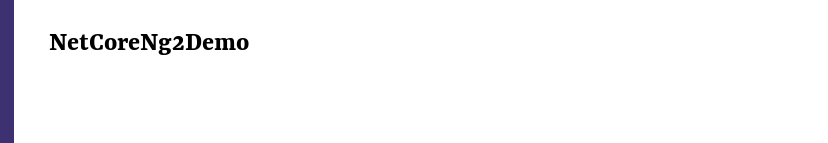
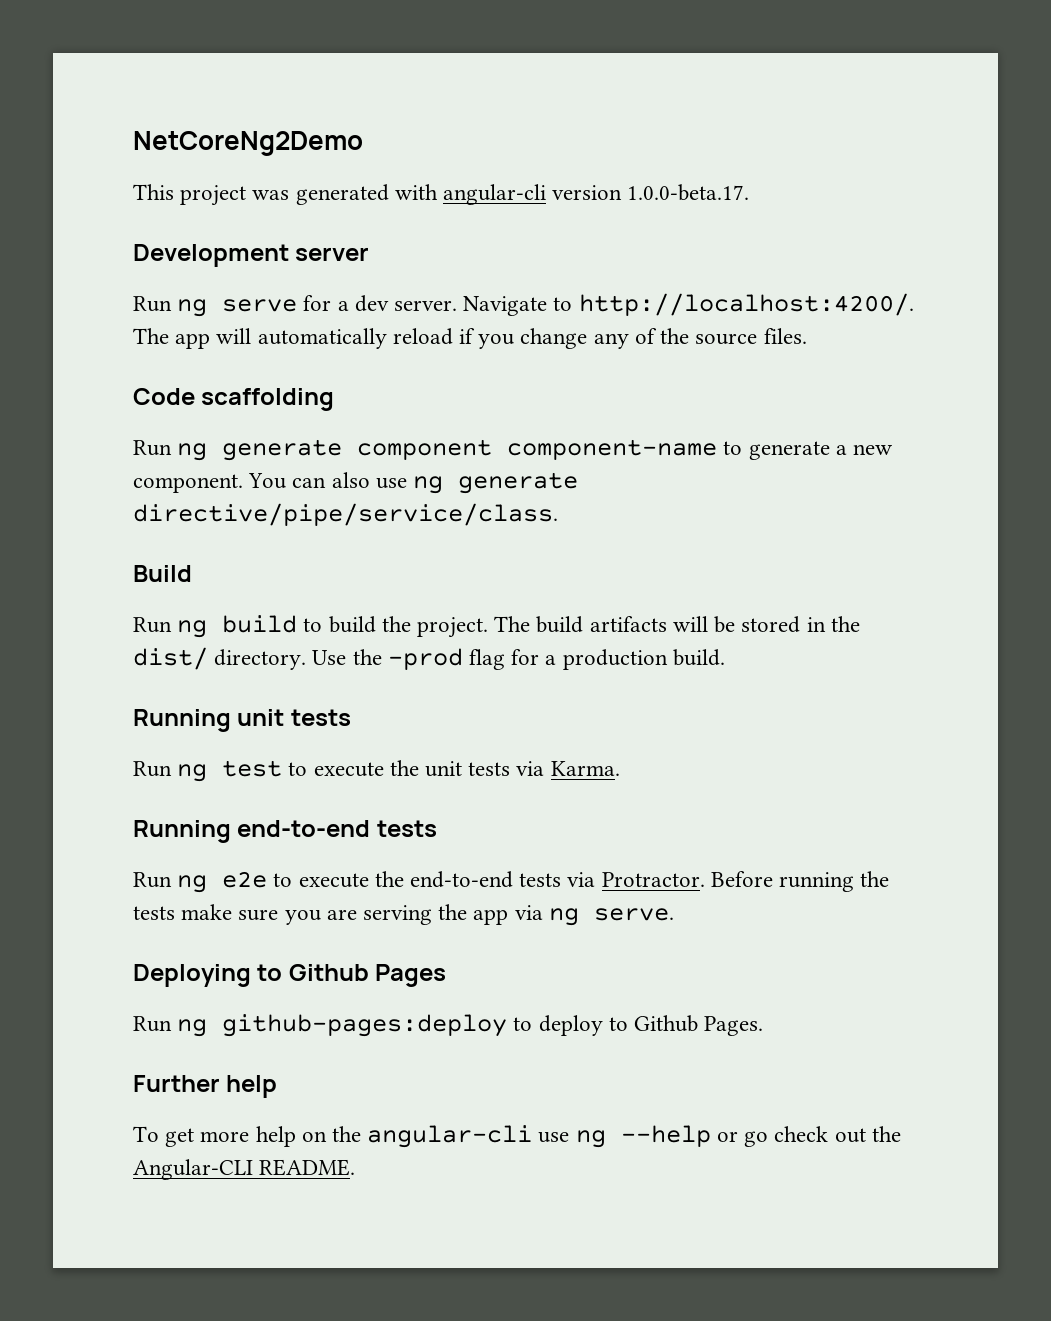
(249, 44) none -> [133,184,750,206] [133,244,370,267] [133,293,914,317] [133,328,807,349] [133,388,335,411] [133,439,894,461] [133,472,579,494] [133,503,558,526] [133,565,192,582] [133,615,860,638] [133,647,725,670] [133,709,351,732] [133,760,620,782] [133,820,437,843] [133,871,890,893] [133,904,674,926] [133,964,447,987] [133,1014,764,1037] [133,1075,278,1098] [133,1125,901,1148] [133,1159,356,1180] // This project was generated with angular-cli version 1.0.0-beta.17. // Development server // Run ng serve for a dev server. Navigate to http://localhost:4200/. The app will automatically reload if you change any of the source files. // Code scaffolding // Run ng generate component component-name to generate a new component. You can also use ng generate directive/pipe/service/class. // Build // Run ng build to build the project. The build artifacts will be stored in the dist/ directory. Use the -prod flag for a production build. // Running unit tests // Run ng test to execute the unit tests via Karma. // Running end-to-end tests // Run ng e2e to execute the end-to-end tests via Protractor. Before running the tests make sure you are serving the app via ng serve. // Deploying to Github Pages // Run ng github-pages:deploy to deploy to Github Pages. // Further help // To get more help on the angular-cli use ng --help or go check out the Angular-CLI README.

